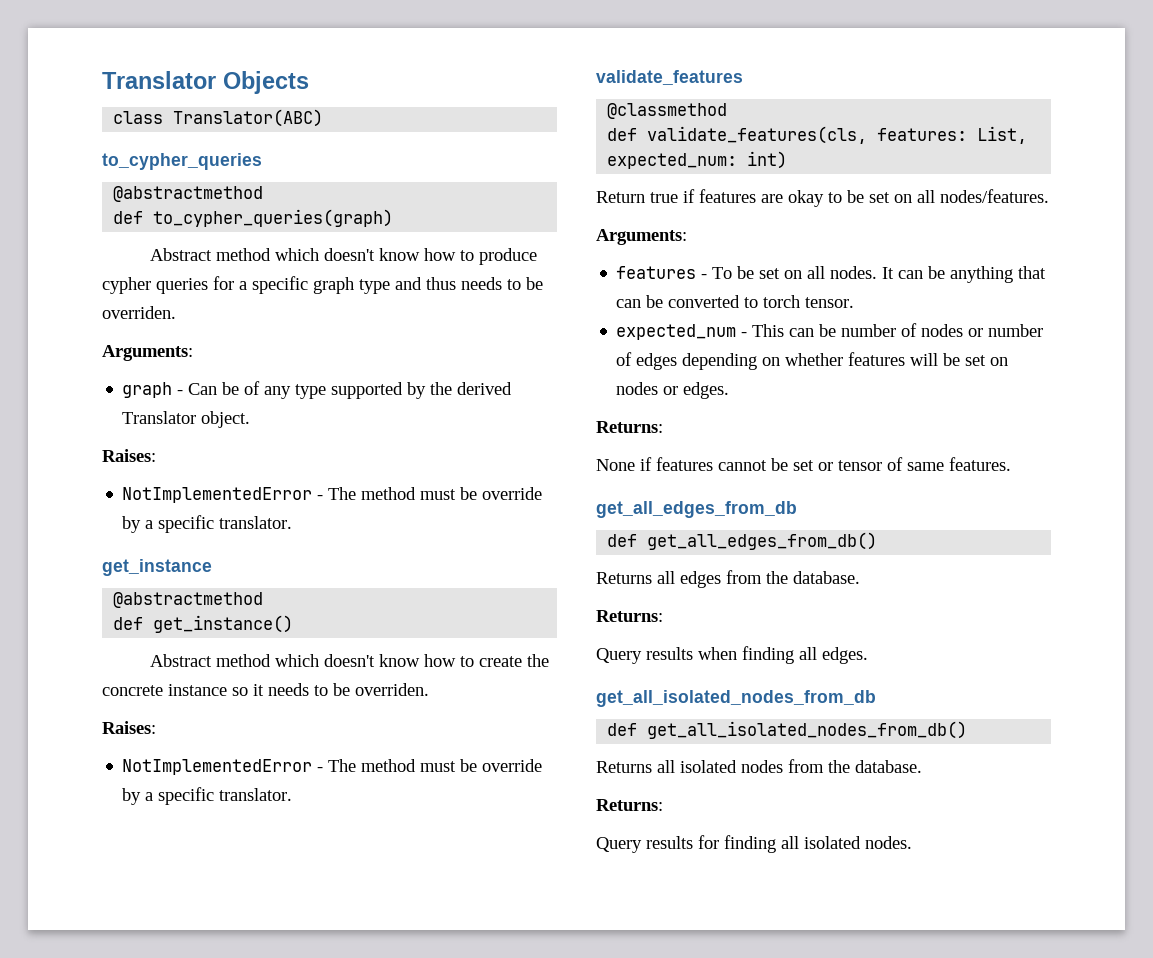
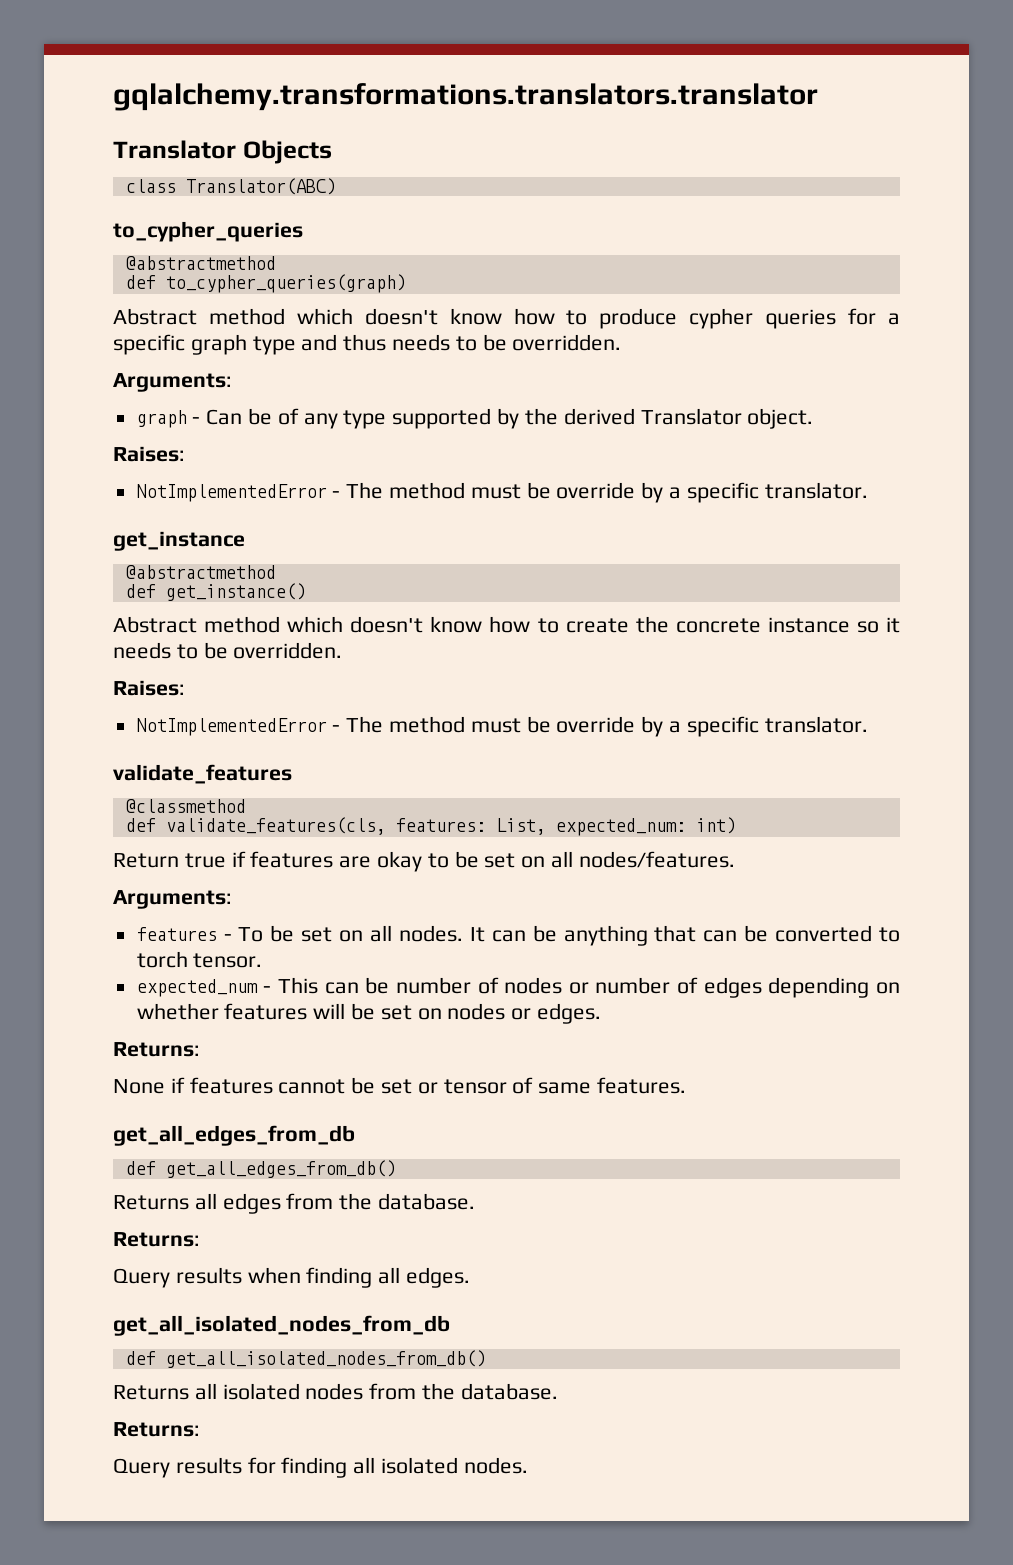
(102, 80) none -> [113,83,818,111] gqlalchemy.transformations.translators.translator //
[102,306,176,319] overriden. -> [512,334,622,351] overridden.
[355,683,429,696] overriden. -> [233,642,343,659] overridden.

